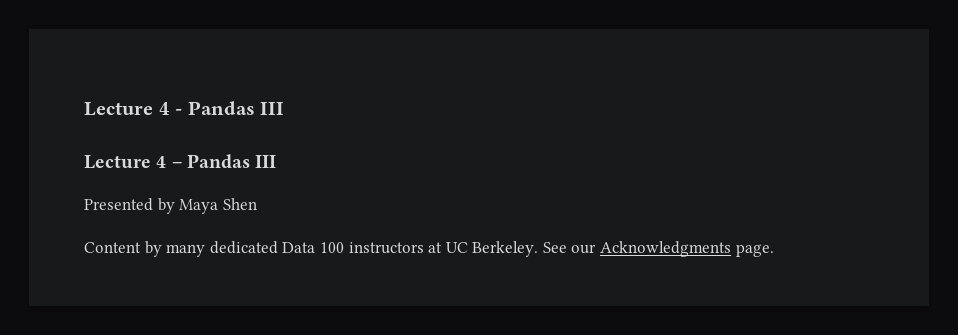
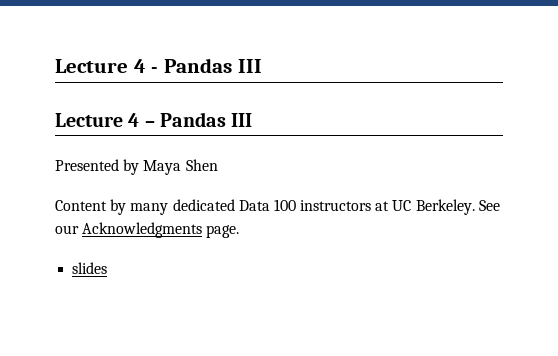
(774, 250) none -> [72,262,108,274] // slides

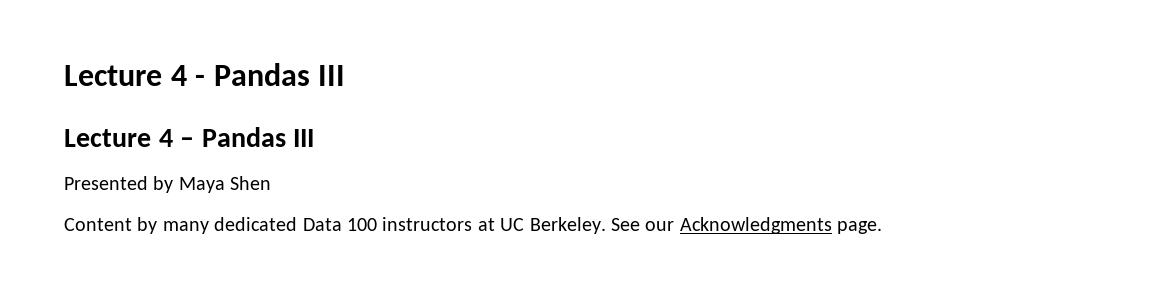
[72,262,108,274] // slides -> (883, 227) none

